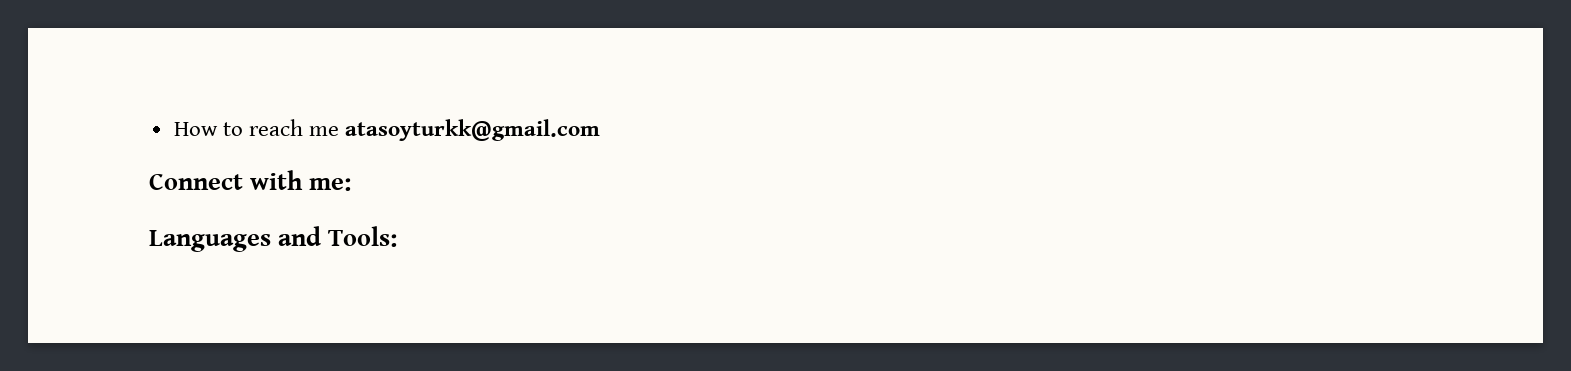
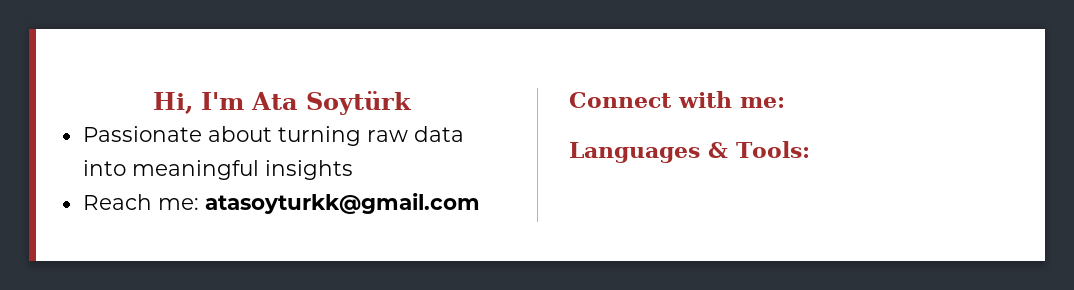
[173,119,339,136] How to reach me -> [153,91,412,115] [82,126,464,146] [82,160,353,180] [82,194,199,210] Hi, I'm Ata Soytürk // Passionate about turning raw data into meaningful insights // Reach me:
[278,226,322,246] and -> [708,142,728,158] &

